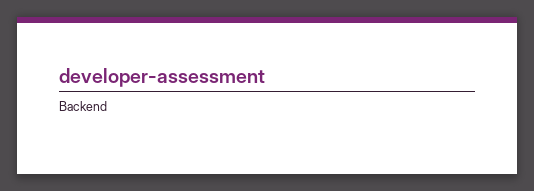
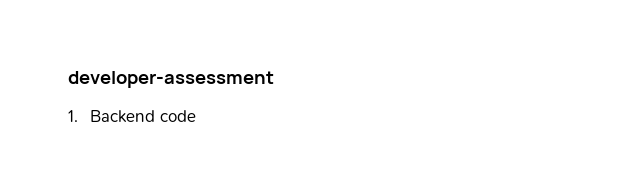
[59,101,107,111] Backend -> [68,110,196,123] 1. Backend code

